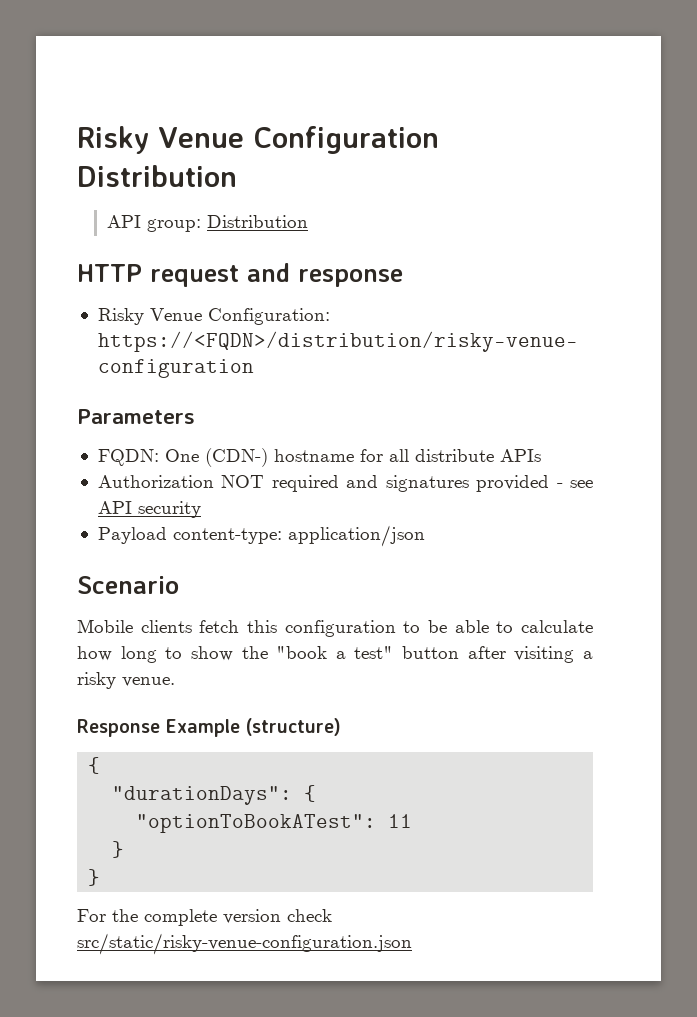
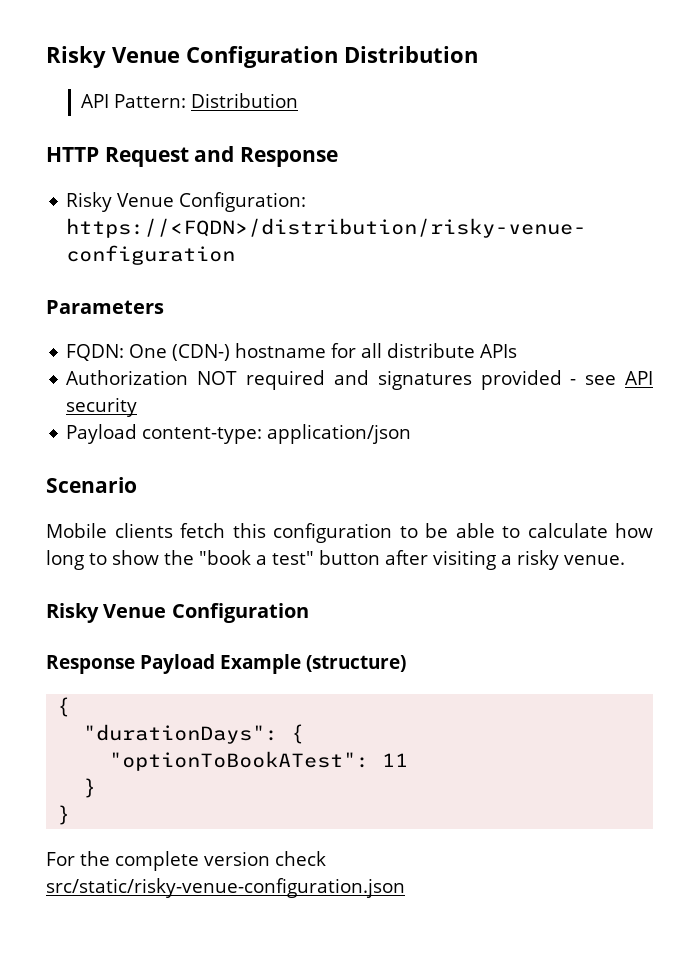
[147,219,202,232] group: -> [113,94,186,108] Pattern:
[150,263,403,287] request and response -> [104,146,338,167] Request and Response
[77,719,160,737] // Response -> [46,603,309,623] [46,654,215,674] // Risky Venue Configuration // Response Payload

